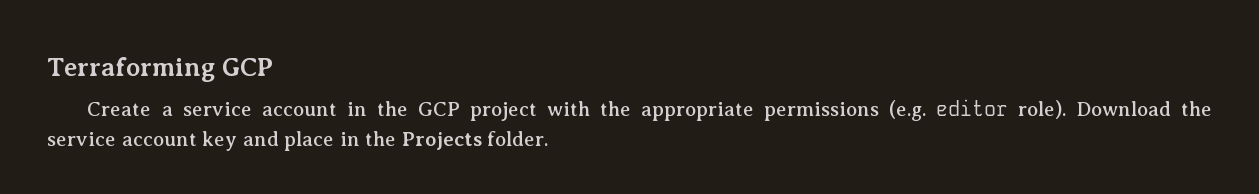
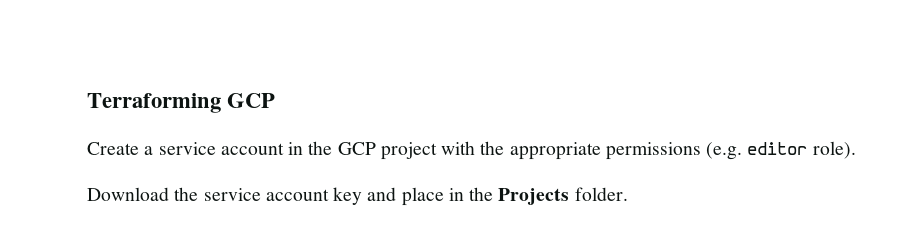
(1066, 109) none -> (856, 150) //

